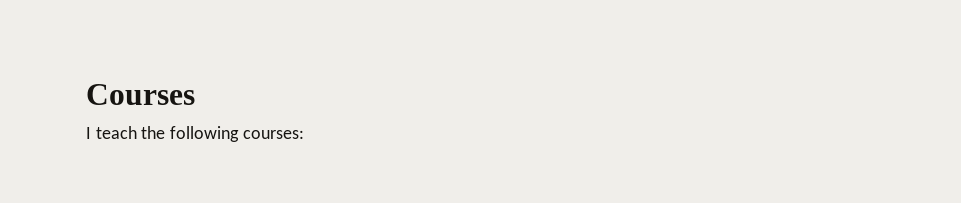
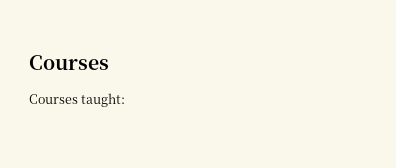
[86,126,304,142] I teach the following courses: -> [29,93,126,107] Courses taught:

